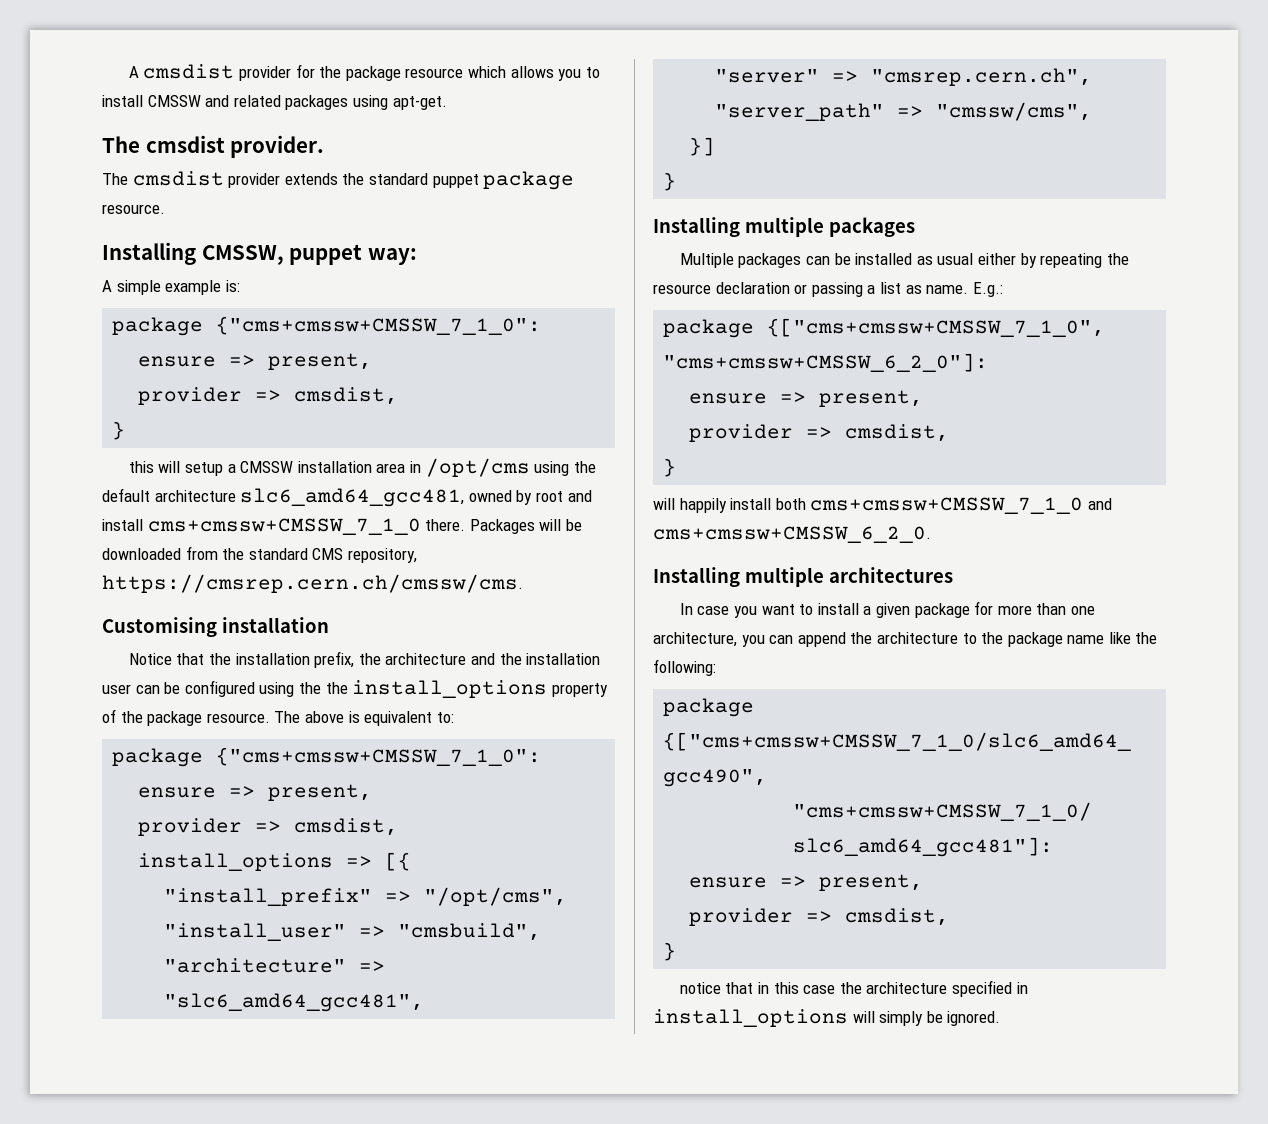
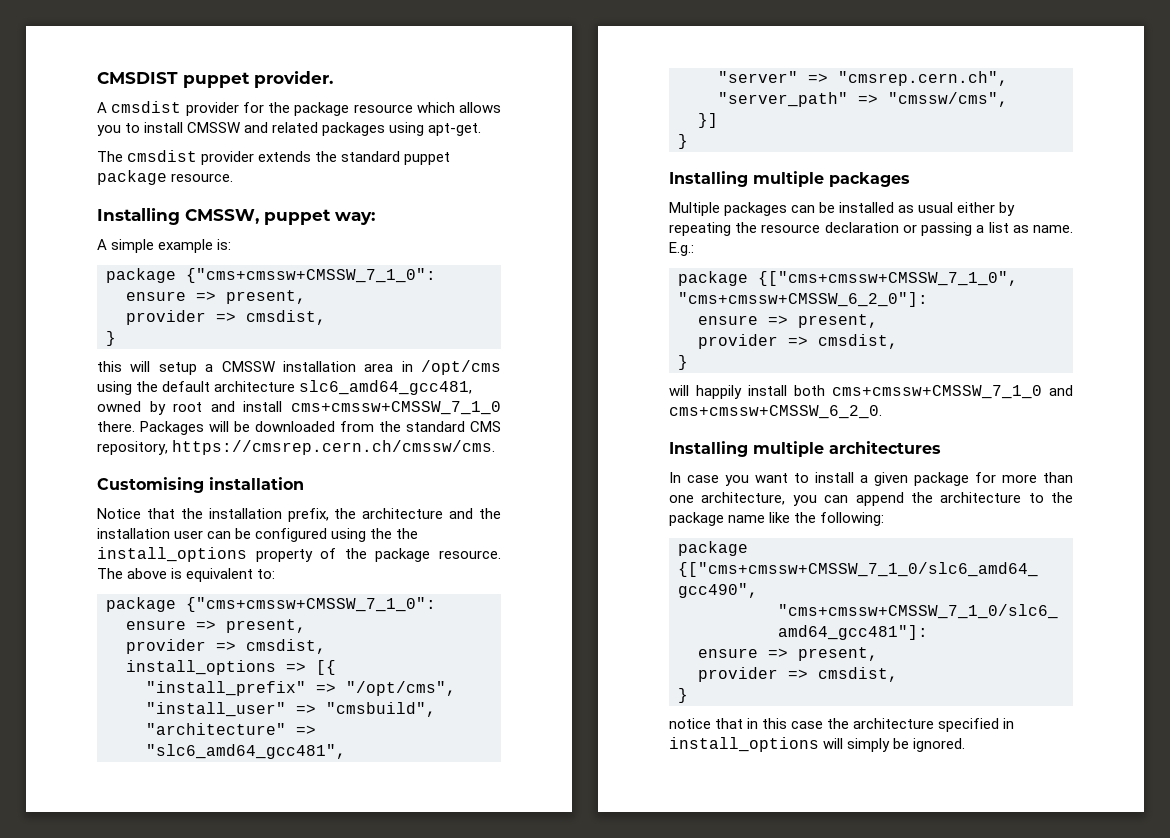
(128, 72) none -> [97,71,333,88] CMSDIST puppet provider. //
[102,135,325,158] // The cmsdist provider. -> (482, 129) none

